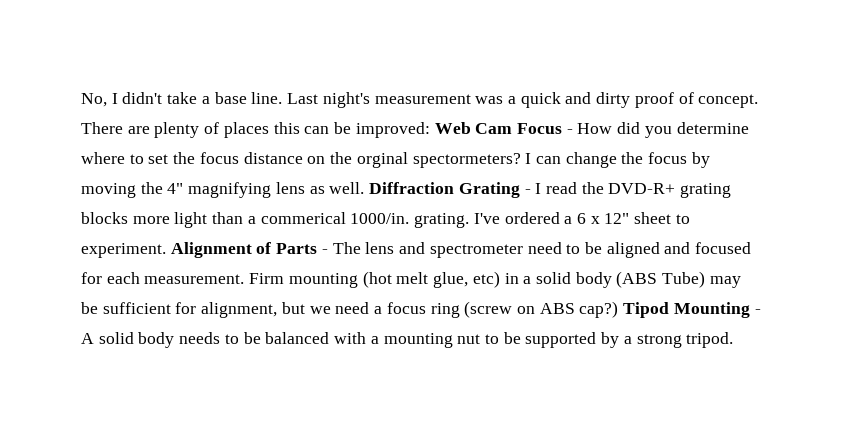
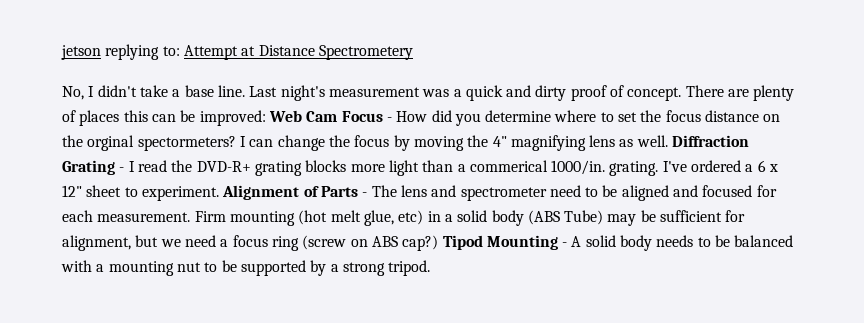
(81, 100) none -> [61,44,413,60] jetson replying to: Attempt at Distance Spectrometery //

